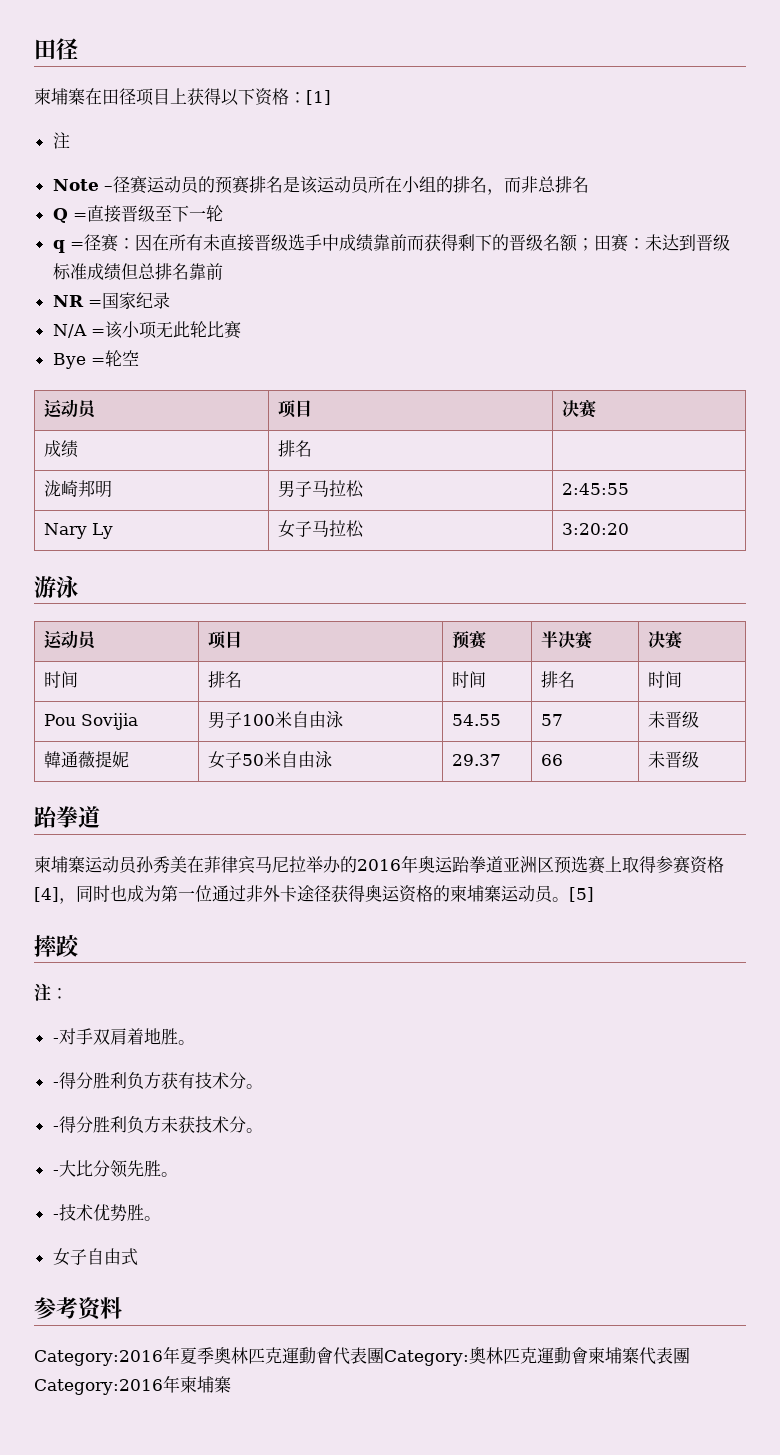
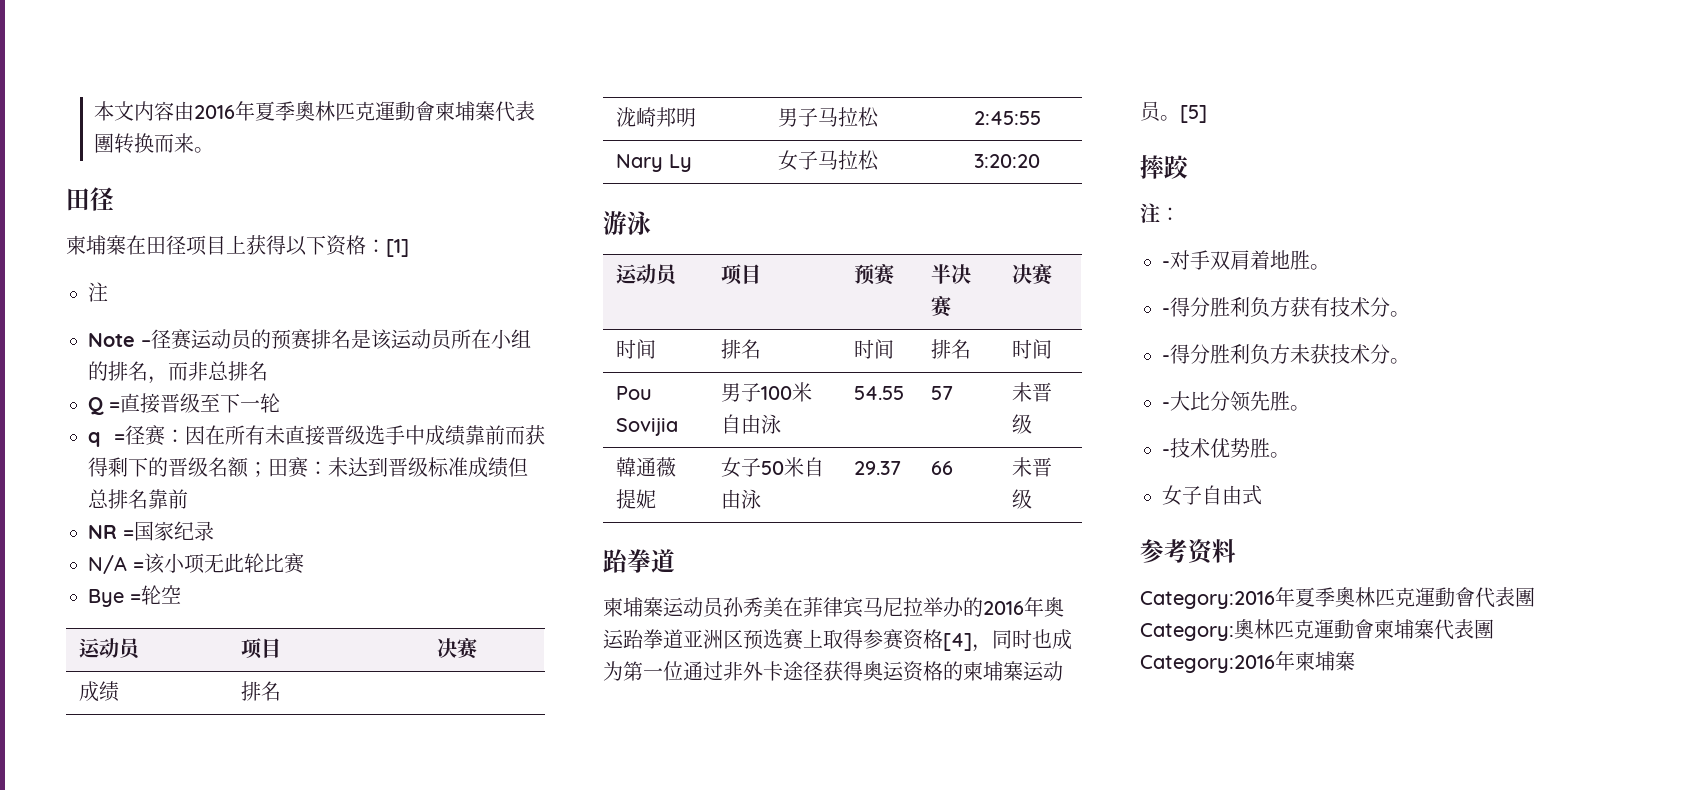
(34, 49) none -> [94,101,536,122] [94,133,215,154] 本文内容由2016年夏季奧林匹克運動會柬埔寨代表團转换而来。 //

